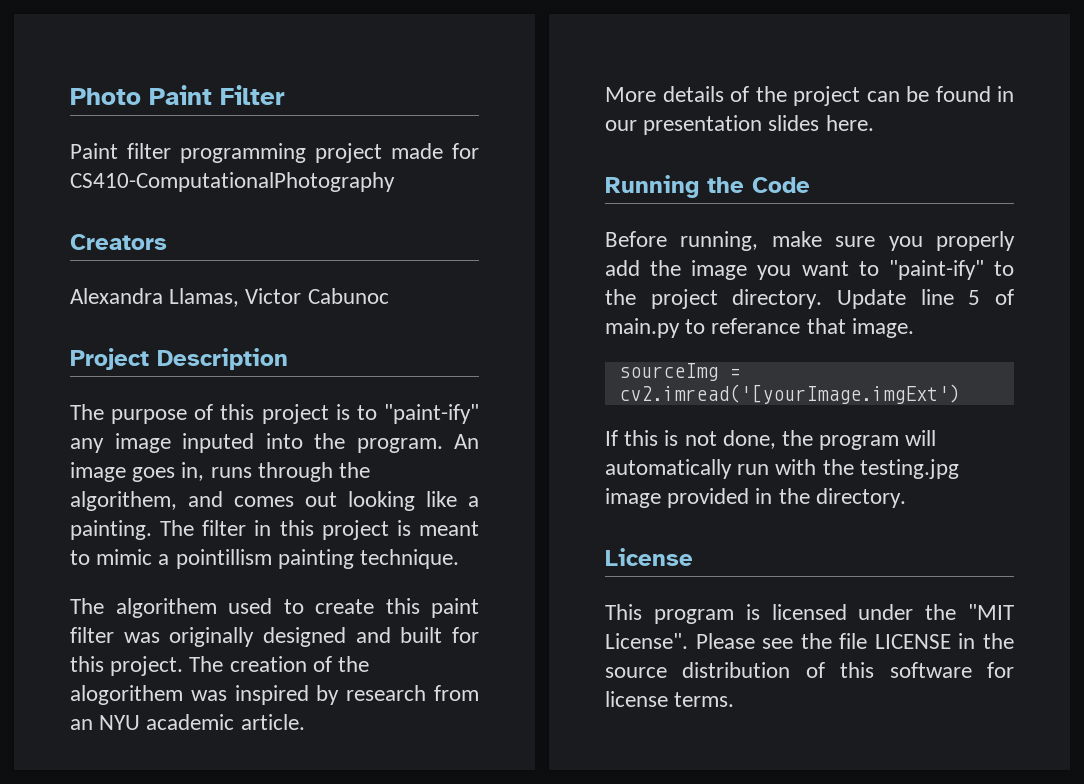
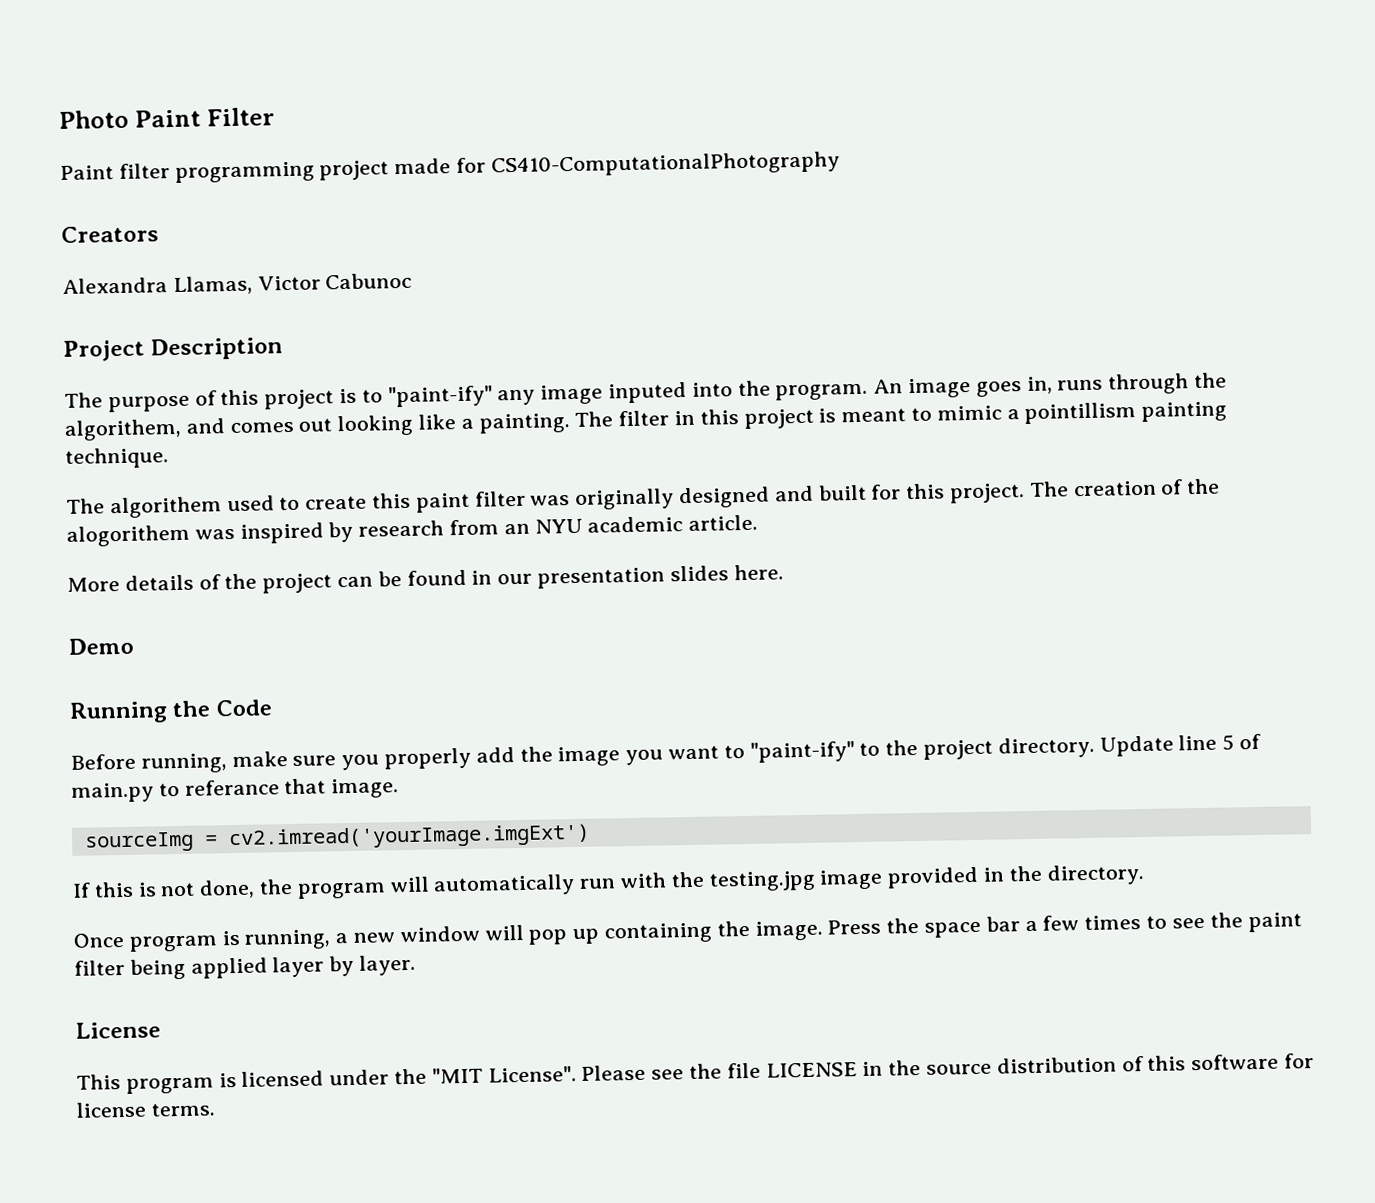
(874, 123) none -> [68,637,134,655] // Demo
[618,384,960,404] cv2.imread('[yourImage.imgExt') -> [227,823,590,851] cv2.imread('yourImage.imgExt')
(906, 498) none -> [73,912,1302,952] [74,954,417,980] // Once program is running, a new window will pop up containing the image. Press the space bar a few times to see the paint filter being applied layer by layer.

